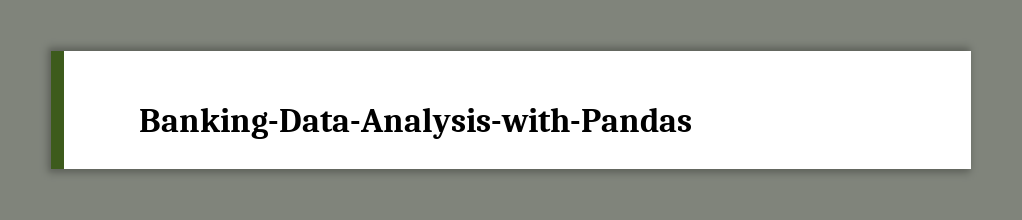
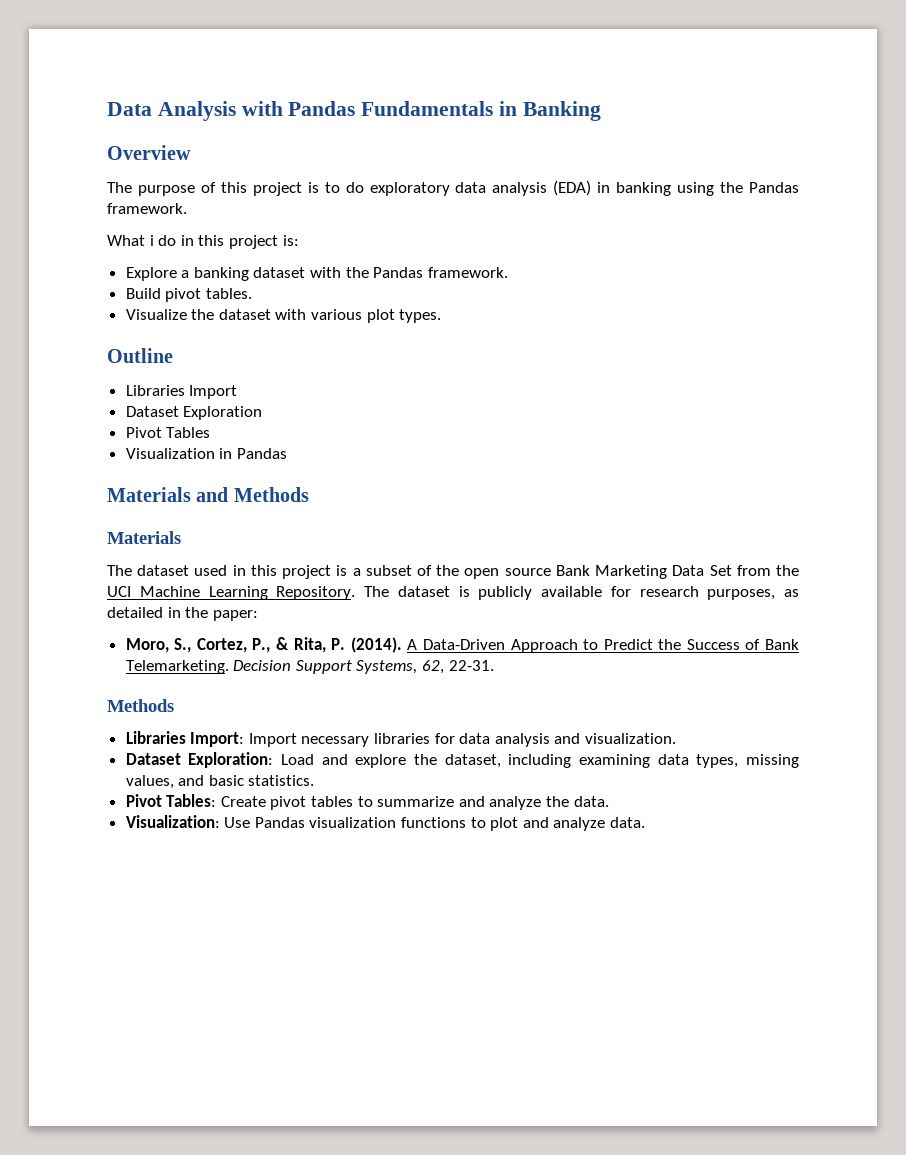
[139,107,692,139] Banking-Data-Analysis-with-Pandas -> [107,101,601,121] [107,145,191,160] [107,180,799,196] [107,203,187,214] [107,235,299,249] [125,267,508,281] [125,288,252,302] [125,309,442,323] [107,348,173,363] [125,385,238,399] [125,406,263,420] [125,427,211,438] [125,448,287,459] [107,487,309,502] [107,531,181,544] [107,565,799,579] [107,586,799,600] [107,607,258,621] [125,637,799,653] [125,660,494,674] [107,699,174,712] [125,731,677,747] [125,752,799,768] [125,775,315,789] [125,794,609,810] [125,815,646,831] Data Analysis with Pandas Fundamentals in Banking // Overview // The purpose of this project is to do exploratory data analysis (EDA) in banking using the Pandas framework. // What i do in this project is: // Explore a banking dataset with the Pandas framework. // Build pivot tables. // Visualize the dataset with various plot types. // Outline // Libraries Import // Dataset Exploration // Pivot Tables // Visualization in Pandas // Materials and Methods // Materials // The dataset used in this project is a subset of the open source Bank Marketing Data Set from the UCI Machine Learning Repository. The dataset is publicly available for research purposes, as detailed in the paper: // Moro, S., Cortez, P., & Rita, P. (2014). A Data-Driven Approach to Predict the Success of Bank Telemarketing. Decision Support Systems, 62, 22-31. // Methods // Libraries Import: Import necessary libraries for data analysis and visualization. // Dataset Exploration: Load and explore the dataset, including examining data types, missing values, and basic statistics. // Pivot Tables: Create pivot tables to summarize and analyze the data. // Visualization: Use Pandas visualization functions to plot and analyze data.

